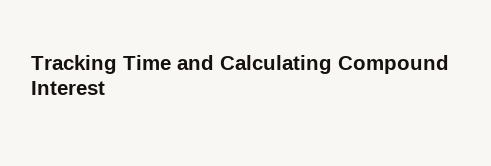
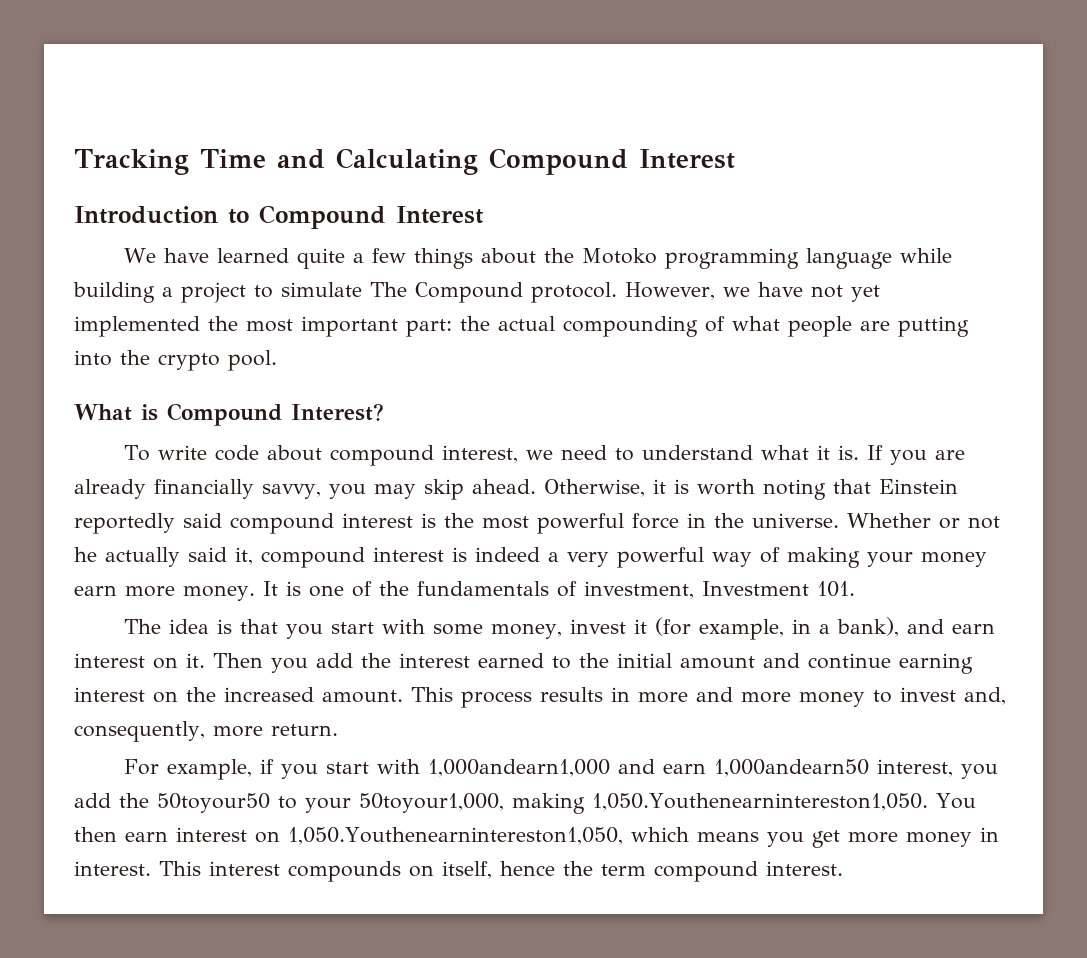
(105, 88) none -> [74,205,484,229] [123,248,952,269] [73,282,880,303] [74,316,969,337] [74,350,277,371] [74,403,384,426] [123,445,965,466] [74,479,958,500] [74,513,1000,534] [74,547,987,568] [74,581,855,601] [123,617,995,640] [74,653,973,674] [74,687,1006,708] [74,721,338,742] [123,759,998,780] [74,793,976,814] [74,827,999,848] [74,861,843,882] // Introduction to Compound Interest // We have learned quite a few things about the Motoko programming language while building a project to simulate The Compound protocol. However, we have not yet implemented the most important part: the actual compounding of what people are putting into the crypto pool. // What is Compound Interest? // To write code about compound interest, we need to understand what it is. If you are already financially savvy, you may skip ahead. Otherwise, it is worth noting that Einstein reportedly said compound interest is the most powerful force in the universe. Whether or not he actually said it, compound interest is indeed a very powerful way of making your money earn more money. It is one of the fundamentals of investment, Investment 101. // The idea is that you start with some money, invest it (for example, in a bank), and earn interest on it. Then you add the interest earned to the initial amount and continue earning interest on the increased amount. This process results in more and more money to invest and, consequently, more return. // For example, if you start with 1,000andearn1,000 and earn 1,000andearn50 interest, you add the 50toyour50 to your 50toyour1,000, making 1,050.Youthenearnintereston1,050. You then earn interest on 1,050.Youthenearnintereston1,050, which means you get more money in interest. This interest compounds on itself, hence the term compound interest.

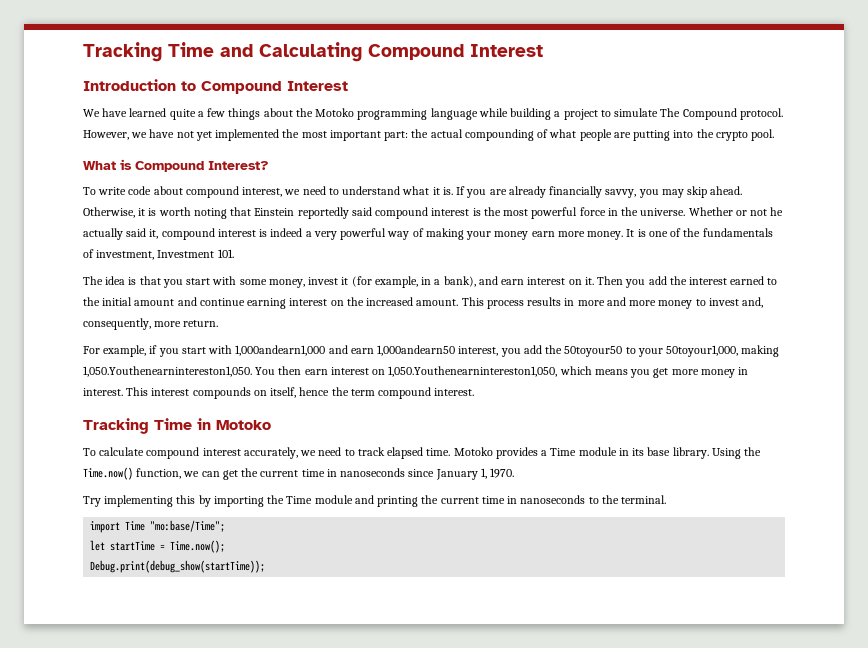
(843, 868) none -> [83,418,271,434] [83,447,762,459] [83,467,515,480] [83,495,667,507] [90,520,226,533] [90,540,226,553] [90,560,266,573] // Tracking Time in Motoko // To calculate compound interest accurately, we need to track elapsed time. Motoko provides a Time module in its base library. Using the Time.now() function, we can get the current time in nanoseconds since January 1, 1970. // Try implementing this by importing the Time module and printing the current time in nanoseconds to the terminal. // import Time "mo:base/Time"; // let startTime = Time.now(); // Debug.print(debug_show(startTime));

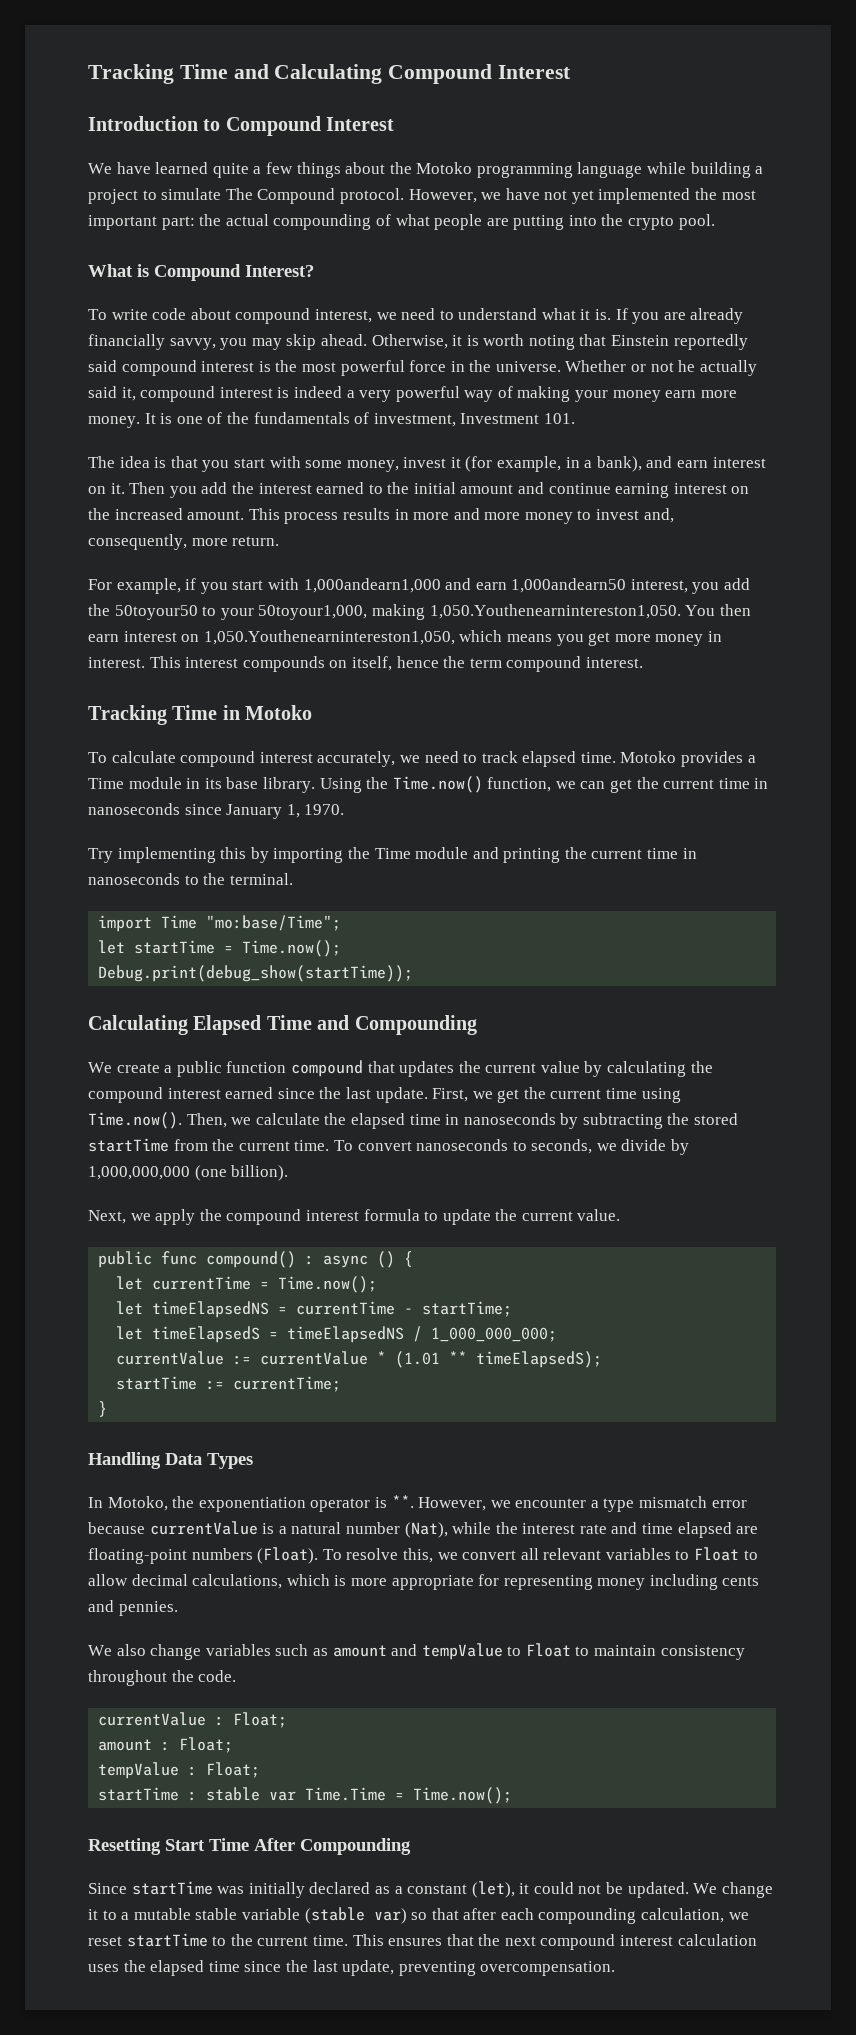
(266, 566) none -> [88,1015,477,1035] [88,1060,713,1077] [88,1087,681,1103] [88,1112,739,1129] [88,1138,690,1155] [88,1165,289,1181] [88,1209,621,1225] [98,1251,414,1268] [116,1276,378,1293] [116,1301,513,1318] [116,1326,558,1343] [116,1351,603,1368] [116,1376,342,1392] [98,1401,108,1417] [88,1452,253,1469] [88,1495,747,1512] [88,1521,759,1538] [88,1547,758,1564] [88,1574,760,1590] [88,1600,178,1616] [88,1643,745,1660] [88,1670,237,1686] [98,1712,288,1728] [98,1737,234,1753] [98,1762,261,1779] [98,1787,513,1804] [88,1838,411,1855] [88,1881,773,1898] [88,1907,749,1924] [88,1933,757,1950] [88,1960,616,1976] // Calculating Elapsed Time and Compounding // We create a public function compound that updates the current value by calculating the compound interest earned since the last update. First, we get the current time using Time.now(). Then, we calculate the elapsed time in nanoseconds by subtracting the stored startTime from the current time. To convert nanoseconds to seconds, we divide by 1,000,000,000 (one billion). // Next, we apply the compound interest formula to update the current value. // public func compound() : async () { // let currentTime = Time.now(); // let timeElapsedNS = currentTime - startTime; // let timeElapsedS = timeElapsedNS / 1_000_000_000; // currentValue := currentValue * (1.01 ** timeElapsedS); // startTime := currentTime; // } // Handling Data Types // In Motoko, the exponentiation operator is **. However, we encounter a type mismatch error because currentValue is a natural number (Nat), while the interest rate and time elapsed are floating-point numbers (Float). To resolve this, we convert all relevant variables to Float to allow decimal calculations, which is more appropriate for representing money including cents and pennies. // We also change variables such as amount and tempValue to Float to maintain consistency throughout the code. // currentValue : Float; // amount : Float; // tempValue : Float; // startTime : stable var Time.Time = Time.now(); // Resetting Start Time After Compounding // Since startTime was initially declared as a constant (let), it could not be updated. We change it to a mutable stable variable (stable var) so that after each compounding calculation, we reset startTime to the current time. This ensures that the next compound interest calculation uses the elapsed time since the last update, preventing overcompensation.

